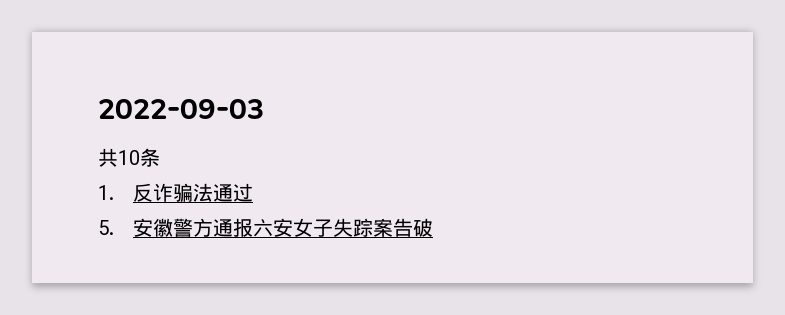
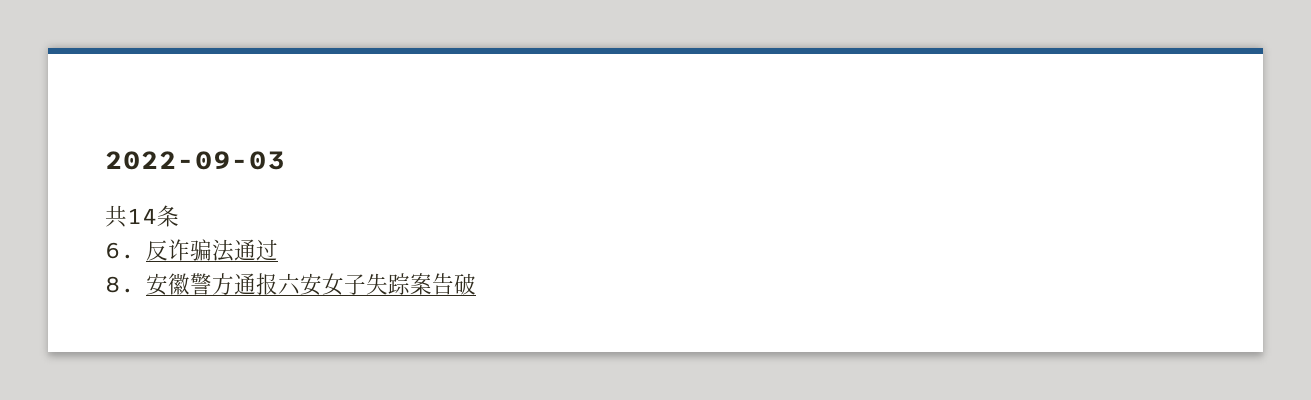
[118,150,140,165] 10 -> [127,208,157,224] 14
[98,185,114,200] 1. -> [105,242,135,259] 6.
[98,220,114,235] 5. -> [105,276,135,293] 8.

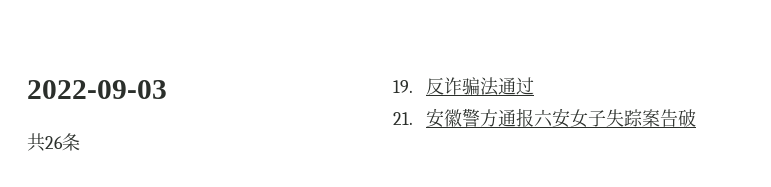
[127,208,157,224] 14 -> [45,136,63,149] 26
[105,242,135,259] 6. -> [393,80,413,93] 19.
[105,276,135,293] 8. -> [393,112,413,125] 21.

